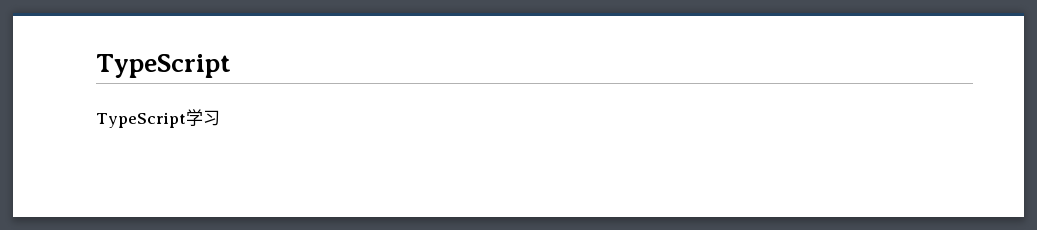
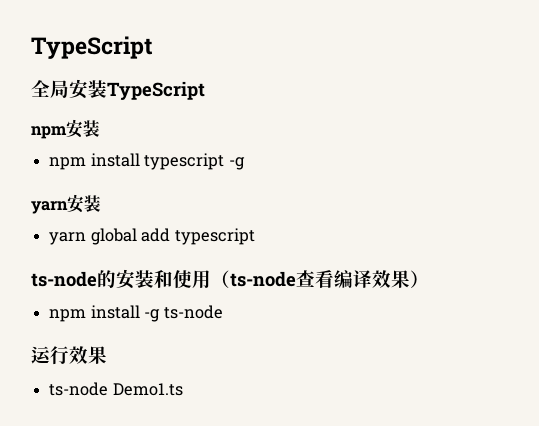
[96,54,231,78] [96,109,220,128] TypeScript // TypeScript学习 -> [31,36,153,59] [31,79,205,100] [31,119,100,139] [49,153,245,170] [31,194,101,214] [49,228,255,245] [31,269,429,289] [49,305,223,322] [31,346,107,365] [49,382,183,396] TypeScript // 全局安装TypeScript // npm安装 // npm install typescript -g // yarn安装 // yarn global add typescript // ts-node的安装和使用（ts-node查看编译效果） // npm install -g ts-node // 运行效果 // ts-node Demo1.ts

